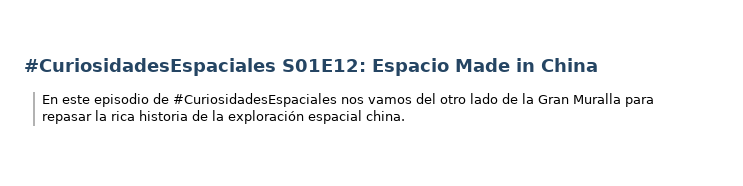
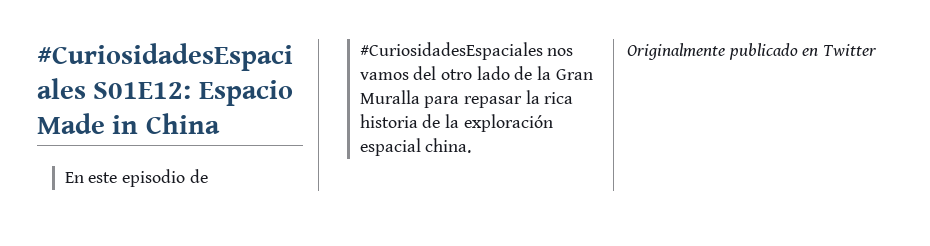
(405, 115) none -> [627,43,878,60] // Originalmente publicado en Twitter

